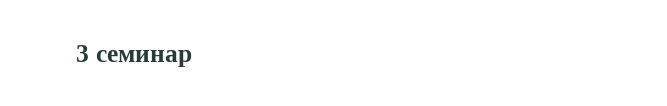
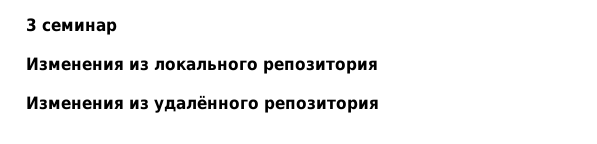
(192, 58) none -> [26,57,378,74] [26,95,379,113] // Изменения из локального репозитория // Изменения из удалённого репозитория

